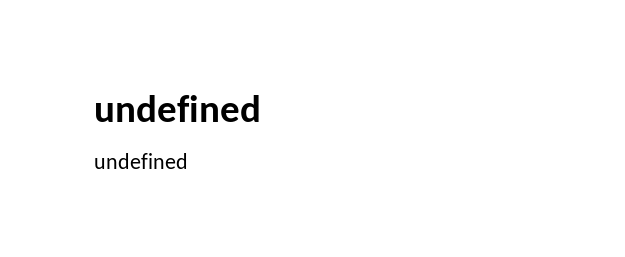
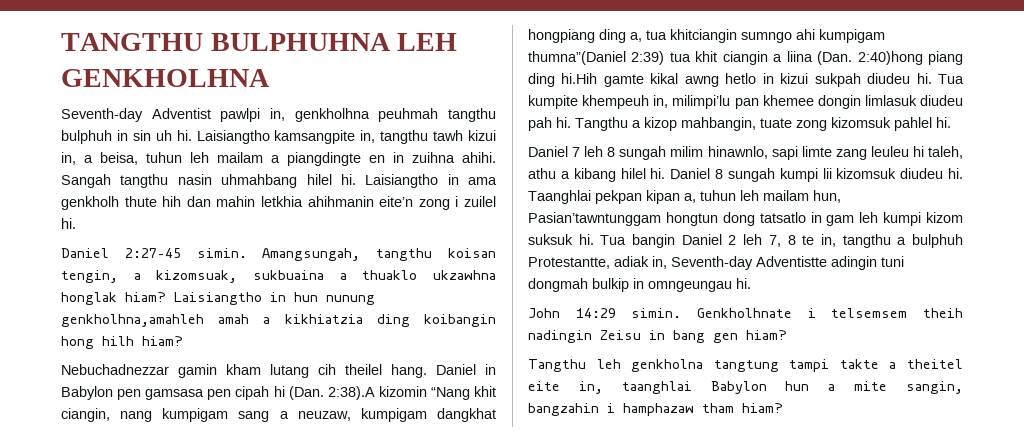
[94,95,261,122] [94,153,188,169] undefined // undefined -> [61,33,458,51] [61,69,270,87] [61,108,496,122] [61,130,496,144] [61,152,496,166] [61,174,497,188] [61,196,497,210] [61,218,76,229] [61,248,496,261] [61,270,497,283] [61,292,375,305] [61,314,496,327] [61,336,183,349] [61,364,496,378] [61,386,497,400] [61,408,496,422] [528,29,885,43] [528,51,964,65] [528,73,964,87] [528,95,963,109] [528,117,951,131] [528,146,963,160] [528,168,963,182] [528,190,841,204] [528,212,963,226] [528,234,963,248] [528,256,904,270] [528,278,751,292] [528,308,963,318] [528,330,787,343] [528,359,963,372] [528,381,963,394] [528,403,783,416] TANGTHU BULPHUHNA LEH GENKHOLHNA // Seventh-day Adventist pawlpi in, genkholhna peuhmah tangthu bulphuh in sin uh hi. Laisiangtho kamsangpite in, tangthu tawh kizui in, a beisa, tuhun leh mailam a piangdingte en in zuihna ahihi. Sangah tangthu nasin uhmahbang hilel hi. Laisiangtho in ama genkholh thute hih dan mahin letkhia ahihmanin eite’n zong i zuilel hi. // Daniel 2:27–45 simin. Amangsungah, tangthu koisan tengin, a kizomsuak, sukbuaina a thuaklo ukzawhna honglak hiam? Laisiangtho in hun nunung genkholhna,amahleh amah a kikhiatzia ding koibangin hong hilh hiam? // Nebuchadnezzar gamin kham lutang cih theilel hang. Daniel in Babylon pen gamsasa pen cipah hi (Dan. 2:38).A kizomin “Nang khit ciangin, nang kumpigam sang a neuzaw, kumpigam dangkhat hongpiang ding a, tua khitciangin sumngo ahi kumpigam thumna”(Daniel 2:39) tua khit ciangin a liina (Dan. 2:40)hong piang ding hi.Hih gamte kikal awng hetlo in kizui sukpah diudeu hi. Tua kumpite khempeuh in, milimpi’lu pan khemee dongin limlasuk diudeu pah hi. Tangthu a kizop mahbangin, tuate zong kizomsuk pahlel hi. // Daniel 7 leh 8 sungah milim hinawnlo, sapi limte zang leuleu hi taleh, athu a kibang hilel hi. Daniel 8 sungah kumpi lii kizomsuk diudeu hi. Taanghlai pekpan kipan a, tuhun leh mailam hun, Pasian’tawntunggam hongtun dong tatsatlo in gam leh kumpi kizom suksuk hi. Tua bangin Daniel 2 leh 7, 8 te in, tangthu a bulphuh Protestantte, adiak in, Seventh-day Adventistte adingin tuni dongmah bulkip in omngeungau hi. // John 14:29 simin. Genkholhnate i telsemsem theih nadingin Zeisu in bang gen hiam? // Tangthu leh genkholna tangtung tampi takte a theitel eite in, taanghlai Babylon hun a mite sangin, bangzahin i hamphazaw tham hiam?

